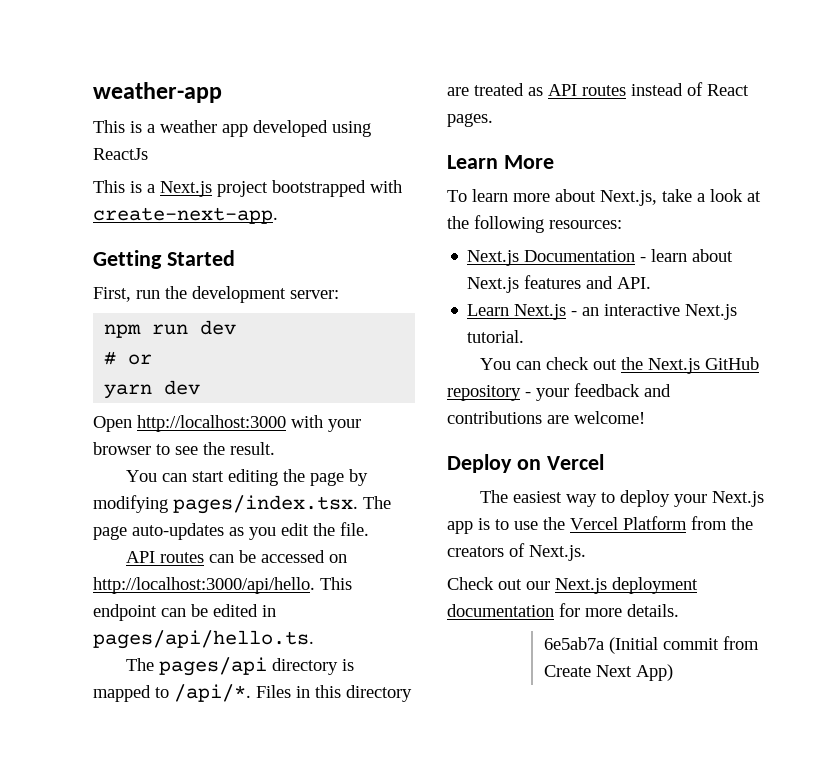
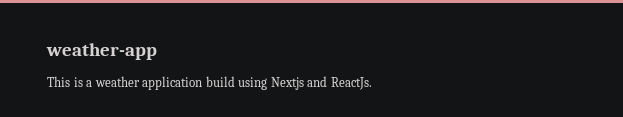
[222,120,371,137] [93,148,148,160] [93,180,402,197] [93,207,278,224] [93,250,235,269] [93,286,339,303] [104,320,237,338] [104,351,153,365] [104,380,201,399] [93,415,361,432] [93,442,275,455] [125,469,368,486] [93,495,391,514] [93,522,369,540] [125,550,347,563] [93,577,352,594] [93,604,276,621] [93,630,314,649] [125,657,354,676] [93,684,412,702] [447,82,749,96] [447,113,493,127] [447,155,554,169] [447,189,761,206] [447,215,622,233] [467,249,734,266] [467,275,652,293] [467,304,738,320] [467,330,525,343] [479,357,759,374] [447,383,671,401] [447,411,645,424] [447,454,604,473] [479,490,764,507] [447,516,753,534] [447,543,586,561] [447,577,698,594] [447,603,679,617] [543,636,759,654] [543,664,673,681] app developed using ReactJs // This is a Next.js project bootstrapped with create-next-app. // Getting Started // First, run the development server: // npm run dev // # or // yarn dev // Open http://localhost:3000 with your browser to see the result. // You can start editing the page by modifying pages/index.tsx. The page auto-updates as you edit the file. // API routes can be accessed on http://localhost:3000/api/hello. This endpoint can be edited in pages/api/hello.ts. // The pages/api directory is mapped to /api/*. Files in this directory are treated as API routes instead of React pages. // Learn More // To learn more about Next.js, take a look at the following resources: // Next.js Documentation - learn about Next.js features and API. // Learn Next.js - an interactive Next.js tutorial. // You can check out the Next.js GitHub repository - your feedback and contributions are welcome! // Deploy on Vercel // The easiest way to deploy your Next.js app is to use the Vercel Platform from the creators of Next.js. // Check out our Next.js deployment documentation for more details. // 6e5ab7a (Initial commit from Create Next App) -> [142,76,372,90] application build using Nextjs and ReactJs.

